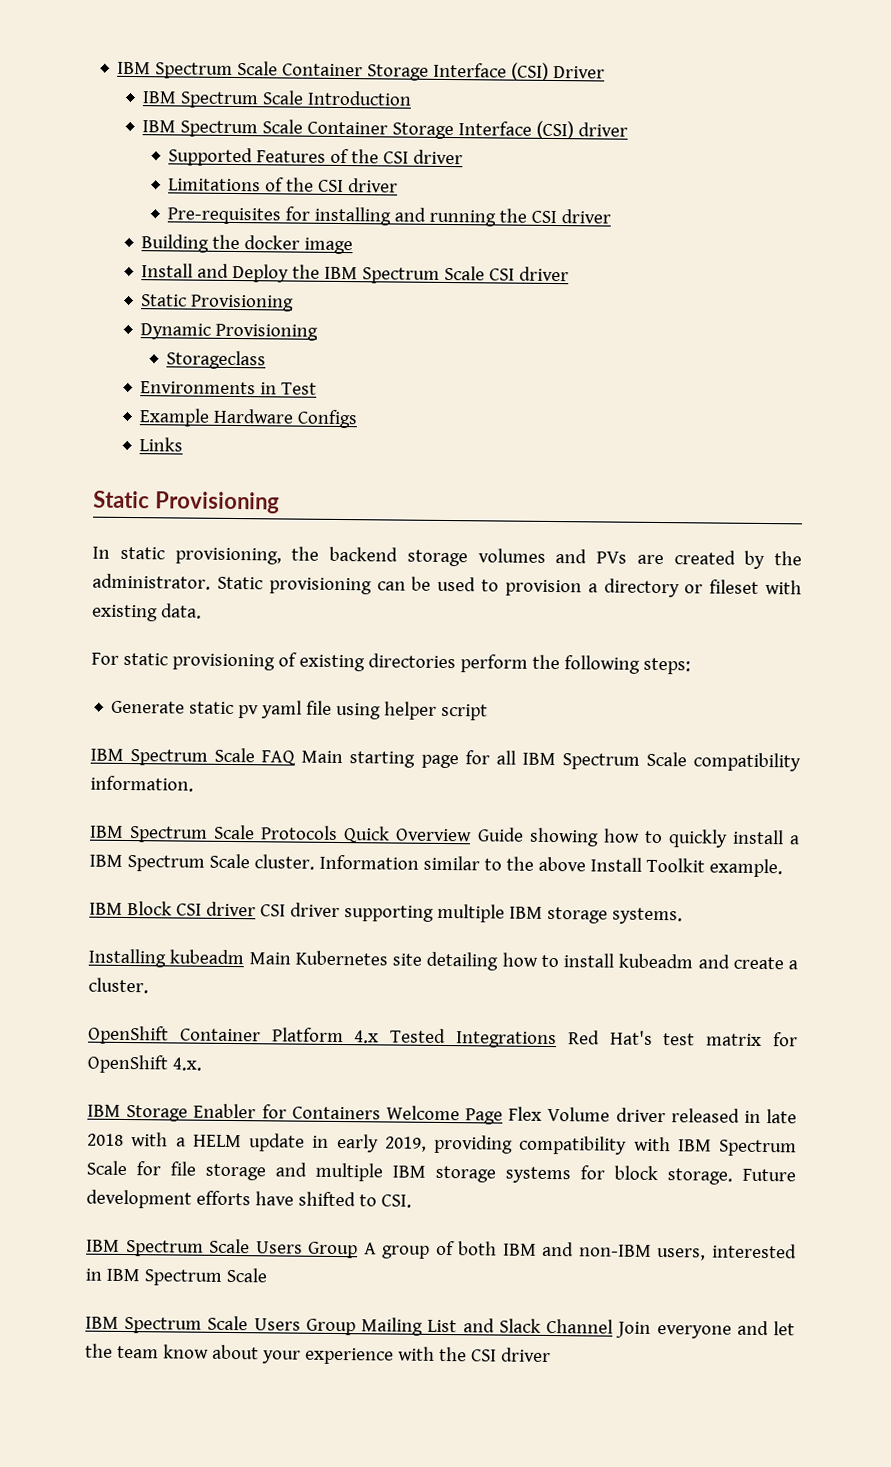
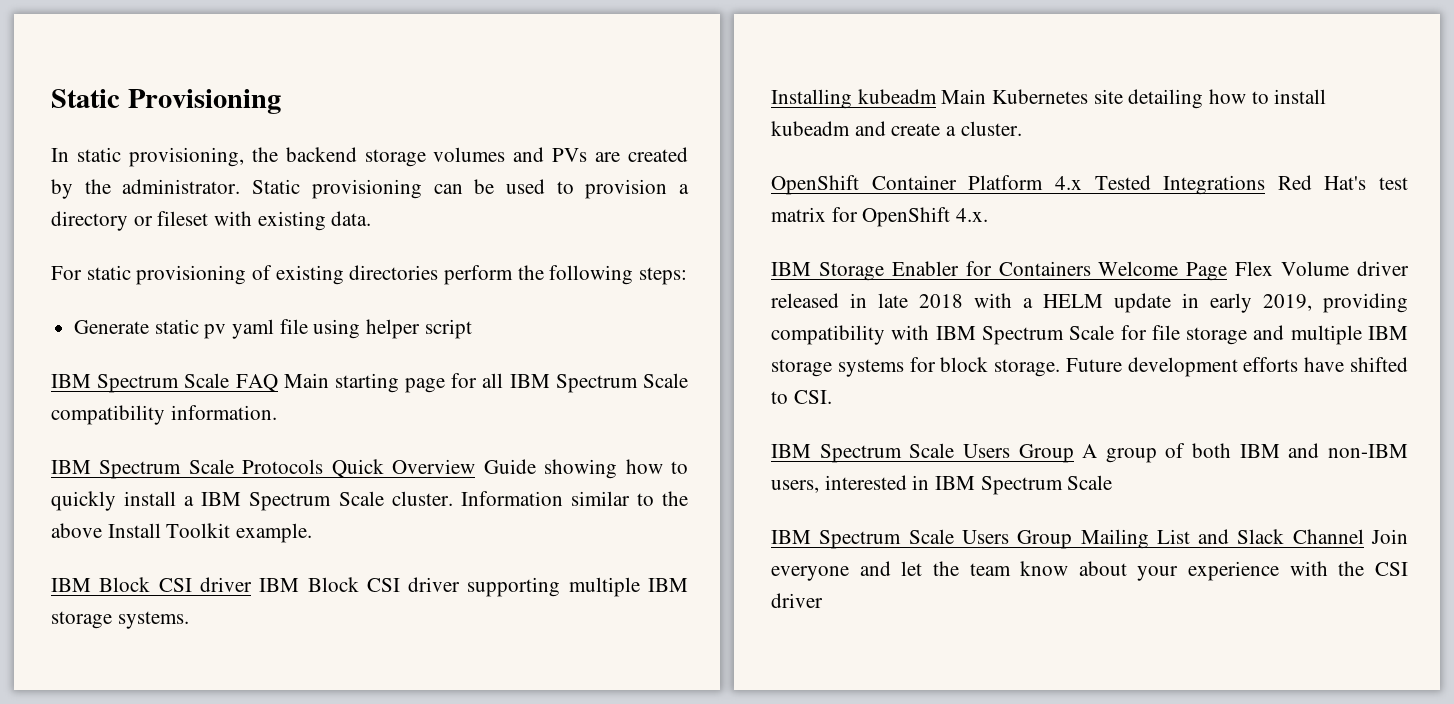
[117,61,606,81] [142,90,413,109] [142,119,629,140] [168,147,464,167] [168,177,399,193] [167,206,612,227] [141,234,354,255] [141,263,570,284] [141,294,295,312] [140,323,319,341] [166,350,267,370] [140,381,318,395] [139,408,359,429] [139,437,184,452] IBM Spectrum Scale Container Storage Interface (CSI) Driver // IBM Spectrum Scale Introduction // IBM Spectrum Scale Container Storage Interface (CSI) driver // Supported Features of the CSI driver // Limitations of the CSI driver // Pre-requisites for installing and running the CSI driver // Building the docker image // Install and Deploy the IBM Spectrum Scale CSI driver // Static Provisioning // Dynamic Provisioning // Storageclass // Environments in Test // Example Hardware Configs // Links // -> (51, 98) none
(256, 909) none -> [259,577,359,592] IBM Block

